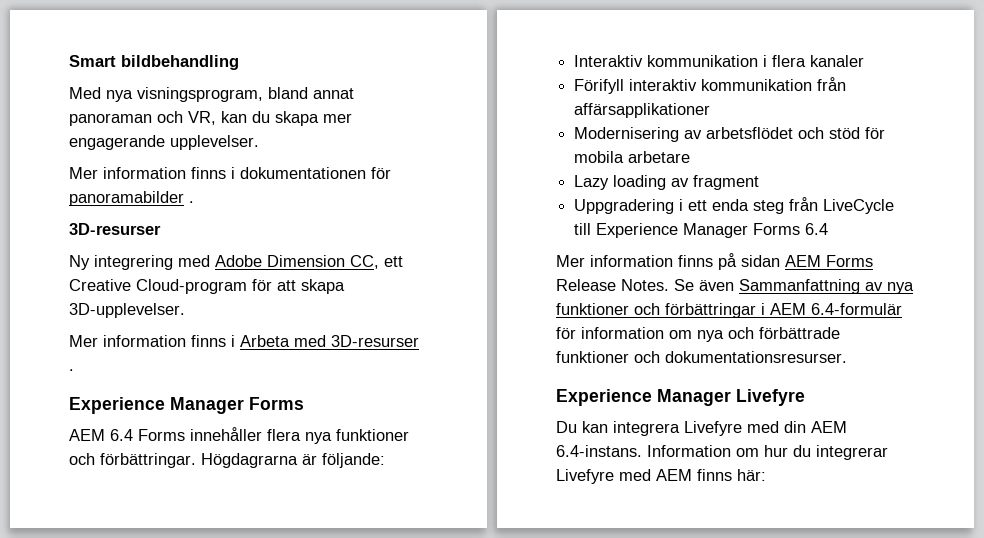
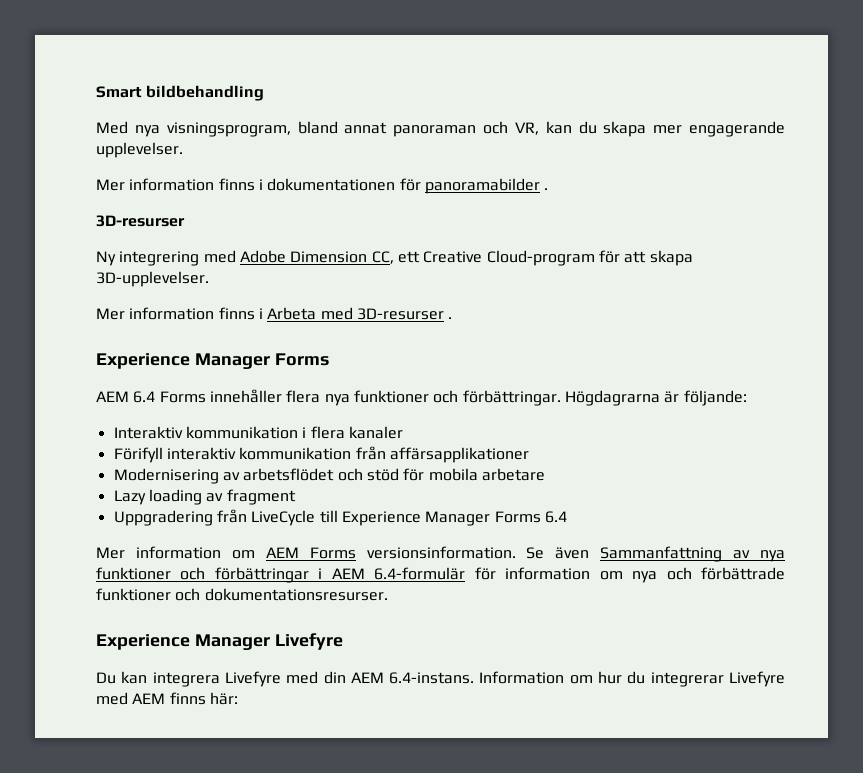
[679,199,785,214] i ett enda steg -> (213, 518) none
[678,253,873,270] [556,279,669,291] finns på sidan AEM Forms Release Notes. -> [231,546,516,559] om AEM Forms versionsinformation.

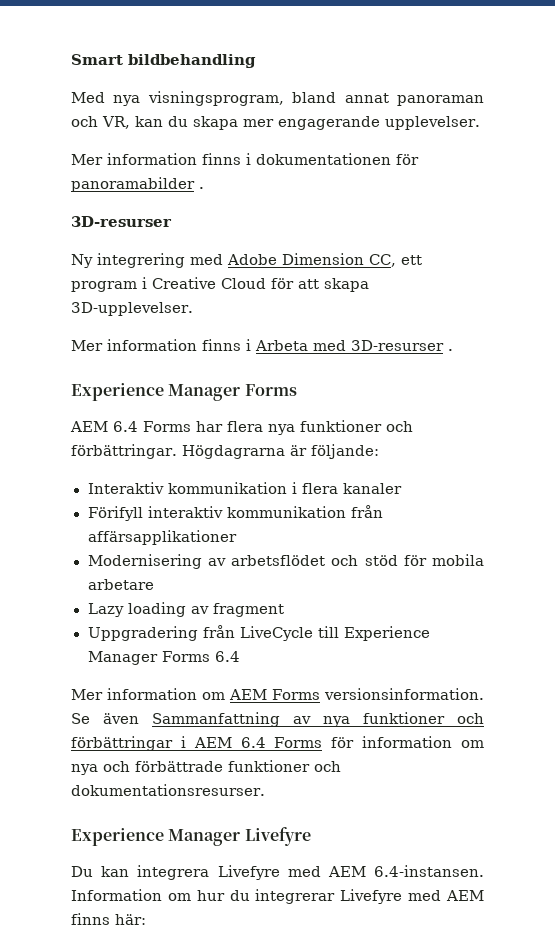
[423,250,595,266] Creative Cloud-program -> [71,277,266,292] program i Creative Cloud
[209,389,282,403] innehåller -> [196,421,223,432] har
[374,567,466,580] 6.4-formulär -> [240,737,323,748] 6.4 Forms
[323,671,475,684] din AEM 6.4-instans. -> [327,865,484,877] AEM 6.4-instansen.

